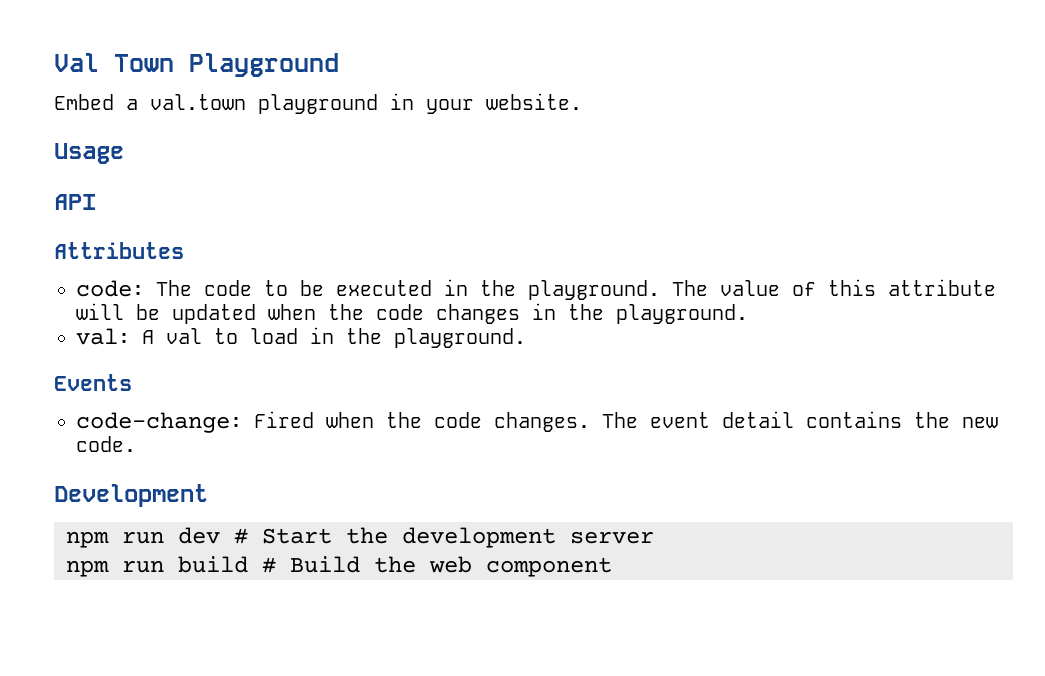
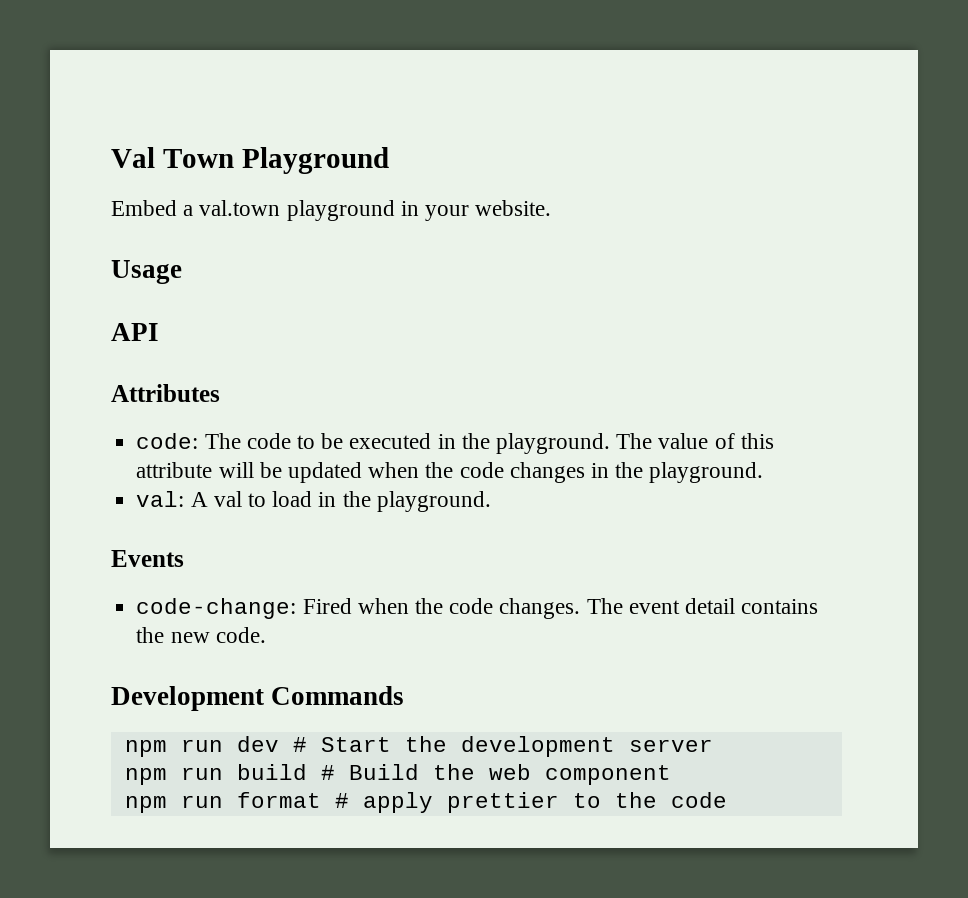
(208, 495) none -> [271,686,405,705] Commands
(612, 567) none -> [124,792,727,813] // npm run format # apply prettier to the code

